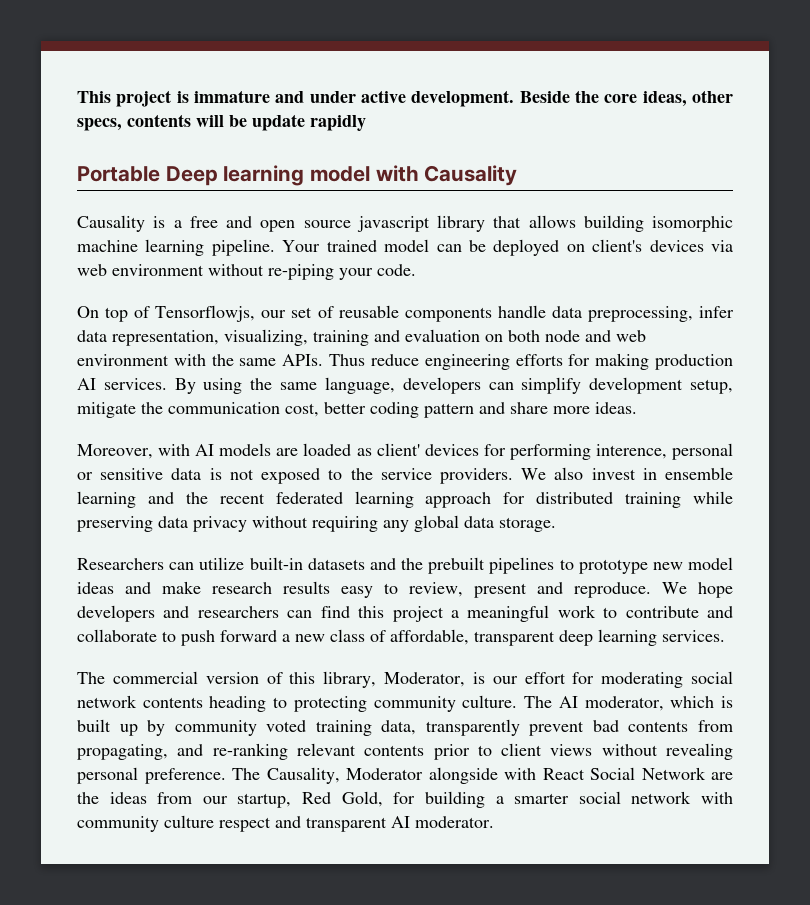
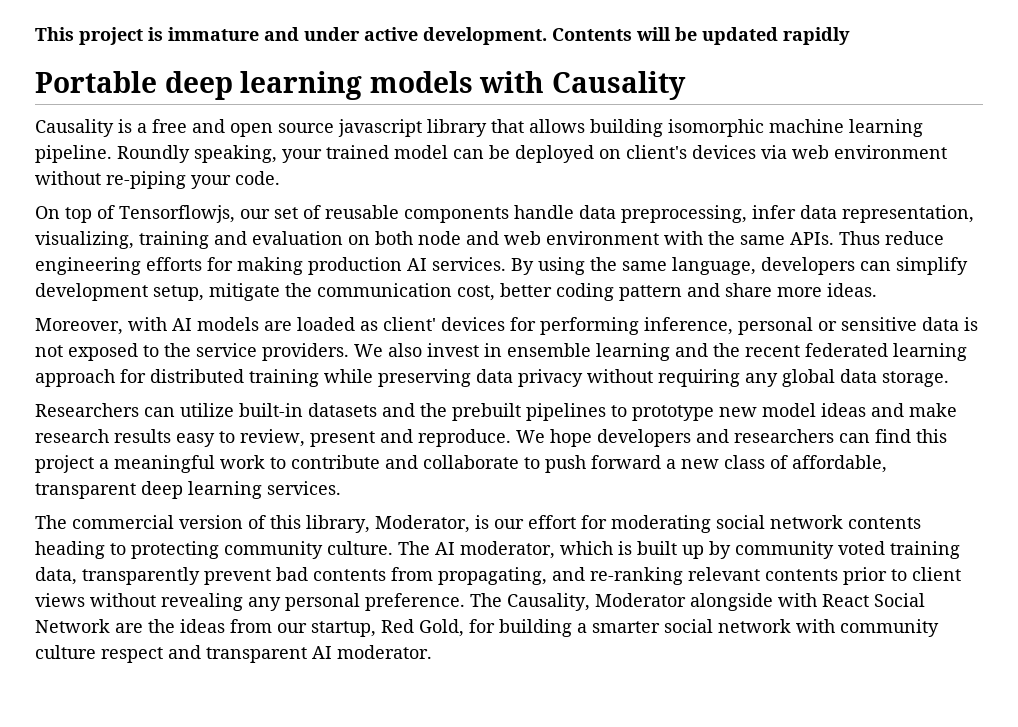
[519,90,734,107] [77,114,191,131] Beside the core ideas, other specs, contents -> [552,28,632,41] Contents
[252,114,305,131] update -> [702,27,778,45] updated
[165,165,371,186] Deep learning model -> [164,71,473,100] deep learning models
[282,240,321,252] Your -> [117,145,322,163] Roundly speaking, your
[595,444,667,459] interence, -> [644,317,733,335] inference,
(733, 751) none -> [248,597,281,611] any

